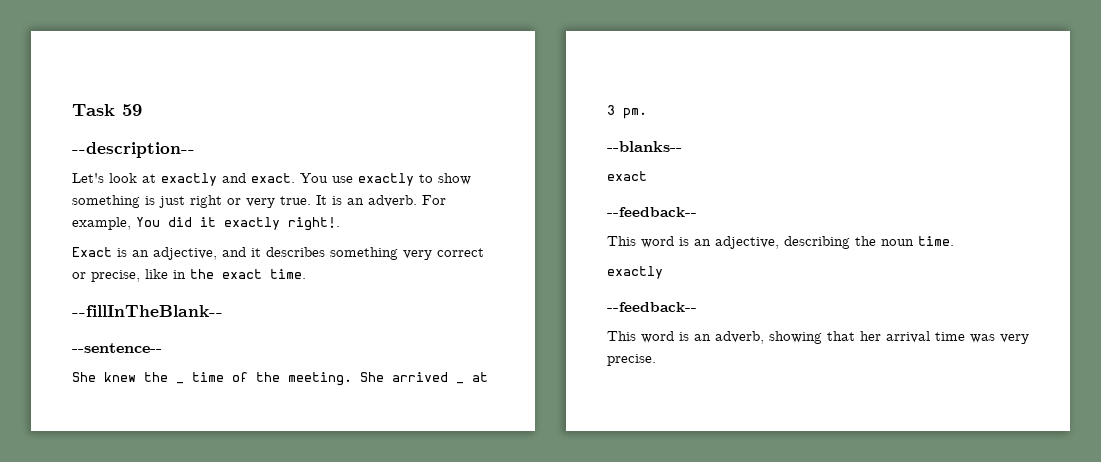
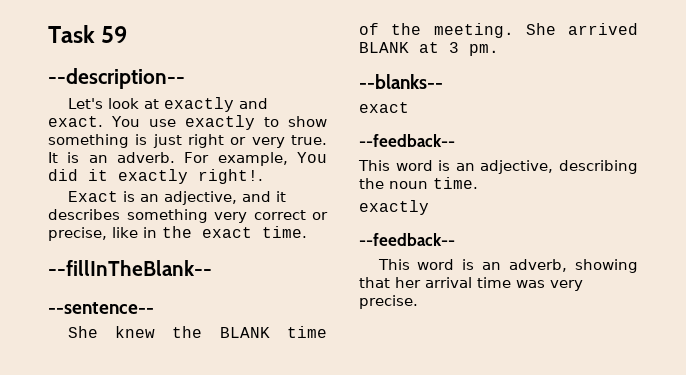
[176,382,184,384] _ -> [219,327,270,338] BLANK
[456,382,464,384] _ -> [359,42,409,53] BLANK

